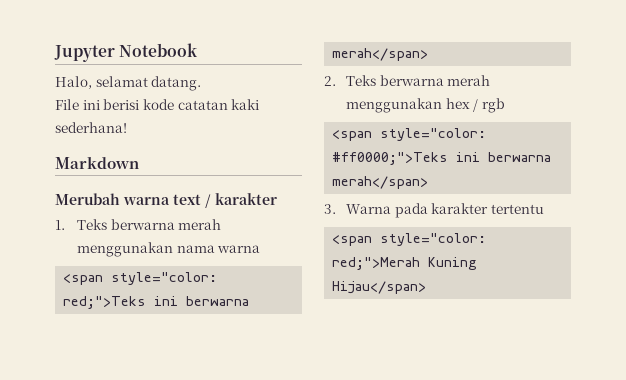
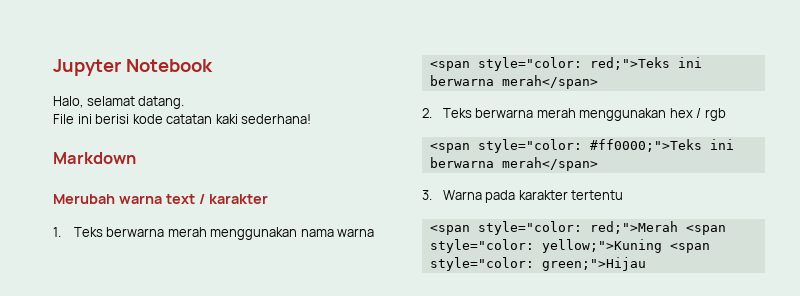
[428,257,478,270] [332,281,427,294] Kuning Hijau</span> -> [685,225,726,235] [429,239,710,253] [429,257,646,271] <span style="color: yellow;">Kuning <span style="color: green;">Hijau

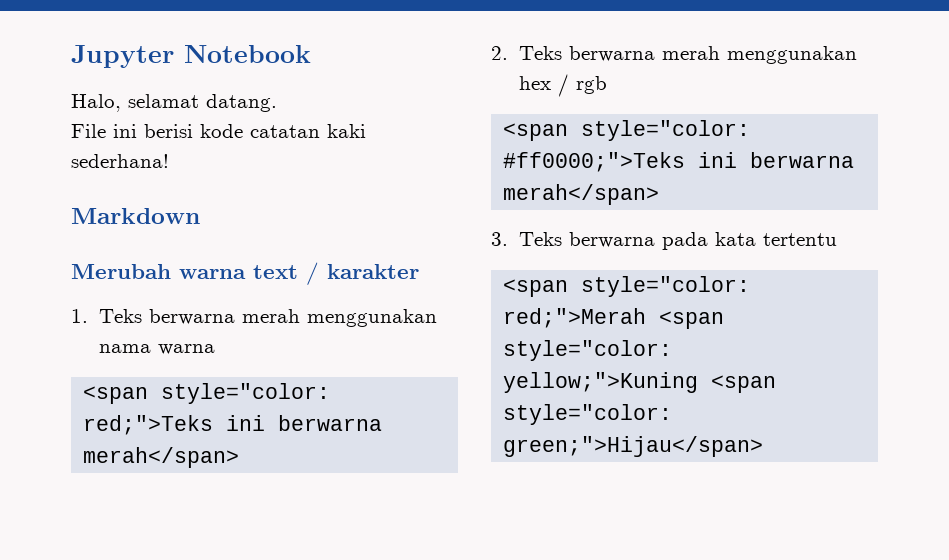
[442,190,568,203] Warna pada karakter -> [519,232,757,250] Teks berwarna pada kata
[541,257,646,271] green;">Hijau -> [503,436,764,457] green;">Hijau</span>

